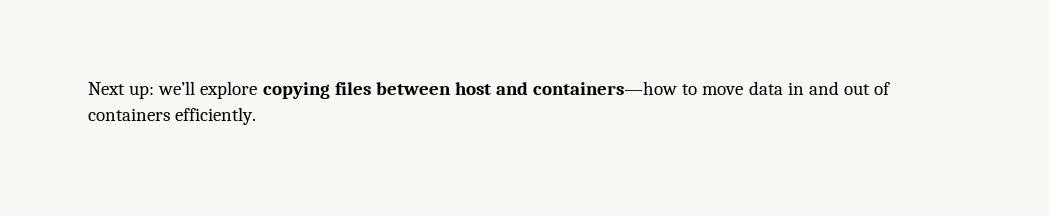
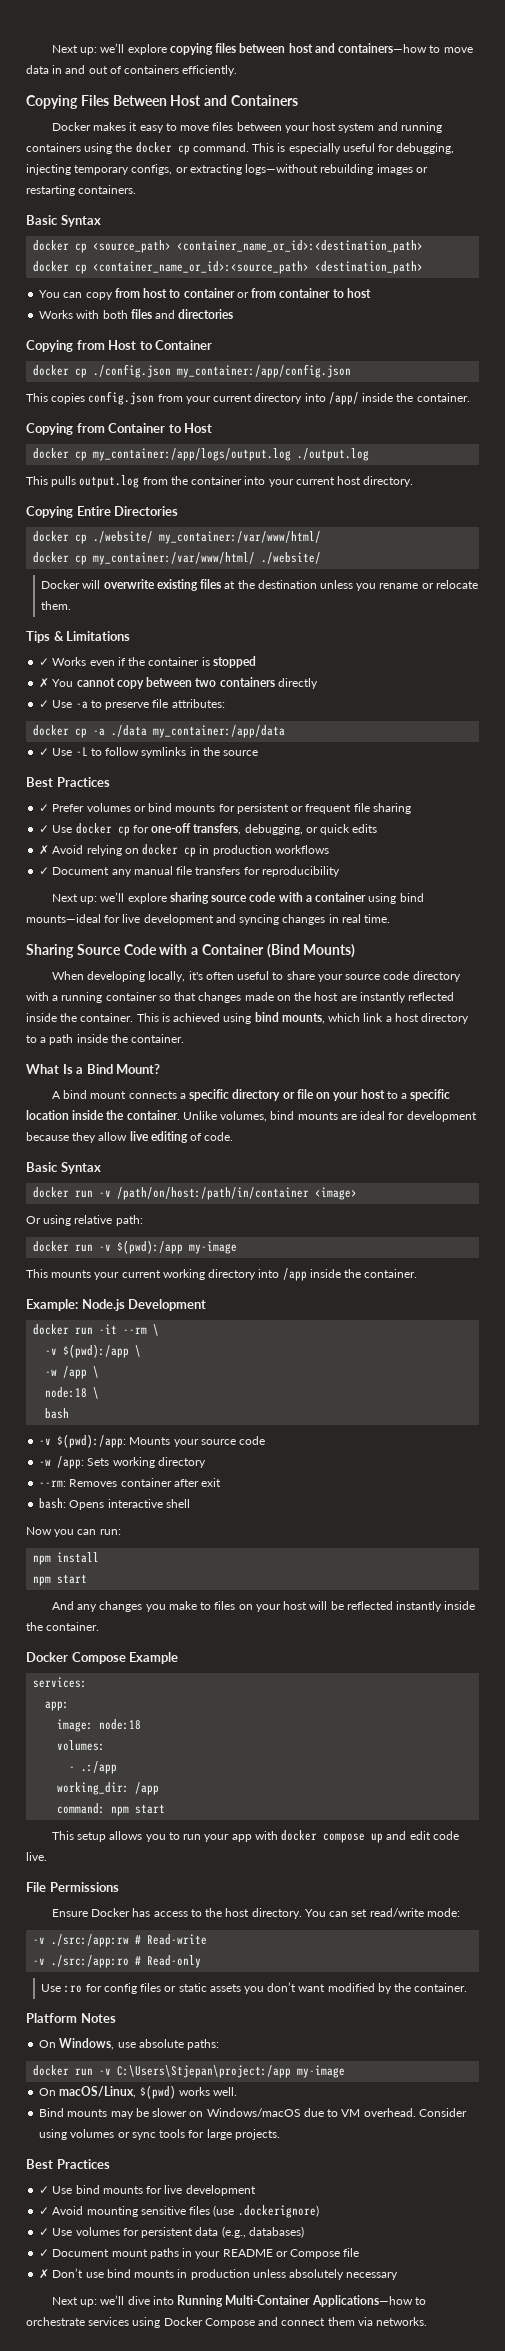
(257, 116) none -> [26,95,298,109] [51,122,442,133] [26,142,455,155] [26,164,428,175] [26,185,137,196] [26,215,101,227] [33,240,424,253] [33,261,424,274] [39,288,371,300] [39,309,234,319] [26,340,213,352] [33,364,352,378] [26,391,470,405] [26,423,213,435] [33,448,370,461] [26,475,414,488] [26,506,179,518] [33,531,322,544] [33,552,322,565] [41,579,478,591] [41,601,72,610] [26,631,131,643] [39,656,256,668] [39,677,318,689] [39,699,225,710] [33,725,286,738] [39,747,259,758] [26,777,110,787] [39,803,411,814] [39,823,378,836] [39,844,329,857] [39,866,340,877] [51,892,424,904] [26,914,391,925] [26,944,356,958] [51,971,461,982] [26,992,455,1003] [26,1012,470,1024] [26,1034,185,1045] [26,1064,161,1074] [51,1089,451,1101] [26,1110,477,1122] [26,1131,234,1143] [26,1162,101,1174] [33,1187,358,1200] [26,1215,143,1226] [33,1240,238,1254] [26,1268,418,1281] [26,1299,207,1311] [33,1324,160,1336] [45,1344,142,1358] [45,1366,100,1379] [45,1387,100,1399] [45,1408,70,1419] [39,1434,266,1448] [39,1456,206,1469] [39,1478,222,1487] [39,1498,190,1510] [26,1527,121,1537] [33,1552,100,1565] [33,1574,88,1586] [51,1601,476,1612] [26,1622,100,1631] [26,1652,179,1664] [33,1677,88,1688] [45,1701,70,1711] [57,1719,142,1732] [57,1740,106,1751] [69,1761,118,1774] [57,1782,160,1795] [57,1803,166,1816] [51,1830,459,1843] [26,1852,47,1861] [26,1882,119,1892] [51,1908,460,1919] [33,1934,208,1947] [33,1955,202,1968] [41,1982,468,1994] [26,2013,116,2023] [39,2038,220,2050] [33,2065,346,2078] [39,2085,238,2099] [39,2108,467,2119] [39,2129,280,2140] [26,2159,110,2169] [39,2185,256,2196] [39,2205,319,2218] [39,2226,304,2238] [39,2248,360,2259] [39,2268,399,2280] [51,2295,426,2307] [26,2317,428,2328] // Copying Files Between Host and Containers // Docker makes it easy to move files between your host system and running containers using the docker cp command. This is especially useful for debugging, injecting temporary configs, or extracting logs—without rebuilding images or restarting containers. // Basic Syntax // docker cp <source_path> <container_name_or_id>:<destination_path> // docker cp <container_name_or_id>:<source_path> <destination_path> // You can copy from host to container or from container to host // Works with both files and directories // Copying from Host to Container // docker cp ./config.json my_container:/app/config.json // This copies config.json from your current directory into /app/ inside the container. // Copying from Container to Host // docker cp my_container:/app/logs/output.log ./output.log // This pulls output.log from the container into your current host directory. // Copying Entire Directories // docker cp ./website/ my_container:/var/www/html/ // docker cp my_container:/var/www/html/ ./website/ // Docker will overwrite existing files at the destination unless you rename or relocate them. // Tips & Limitations // ✓ Works even if the container is stopped // ✗ You cannot copy between two containers directly // ✓ Use -a to preserve file attributes: // docker cp -a ./data my_container:/app/data // ✓ Use -L to follow symlinks in the source // Best Practices // ✓ Prefer volumes or bind mounts for persistent or frequent file sharing // ✓ Use docker cp for one-off transfers, debugging, or quick edits // ✗ Avoid relying on docker cp in production workflows // ✓ Document any manual file transfers for reproducibility // Next up: we’ll explore sharing source code with a container using bind mounts—ideal for live development and syncing changes in real time. // Sharing Source Code with a Container (Bind Mounts) // When developing locally, it's often useful to share your source code directory with a running container so that changes made on the host are instantly reflected inside the container. This is achieved using bind mounts, which link a host directory to a path inside the container. // What Is a Bind Mount? // A bind mount connects a specific directory or file on your host to a specific location inside the container. Unlike volumes, bind mounts are ideal for development because they allow live editing of code. // Basic Syntax // docker run -v /path/on/host:/path/in/container <image> // Or using relative path: // docker run -v $(pwd):/app my-image // This mounts your current working directory into /app inside the container. // Example: Node.js Development // docker run -it --rm \ // -v $(pwd):/app \ // -w /app \ // node:18 \ // bash // -v $(pwd):/app: Mounts your source code // -w /app: Sets working directory // --rm: Removes container after exit // bash: Opens interactive shell // Now you can run: // npm install // npm start // And any changes you make to files on your host will be reflected instantly inside the container. // Docker Compose Example // services: // app: // image: node:18 // volumes: // - .:/app // working_dir: /app // command: npm start // This setup allows you to run your app with docker compose up and edit code live. // File Permissions // Ensure Docker has access to the host directory. You can set read/write mode: // -v ./src:/app:rw # Read-write // -v ./src:/app:ro # Read-only // Use :ro for config files or static assets you don’t want modified by the container. // Platform Notes // On Windows, use absolute paths: // docker run -v C:\Users\Stjepan\project:/app my-image // On macOS/Linux, $(pwd) works well. // Bind mounts may be slower on Windows/macOS due to VM overhead. Consider using volumes or sync tools for large projects. // Best Practices // ✓ Use bind mounts for live development // ✓ Avoid mounting sensitive files (use .dockerignore) // ✓ Use volumes for persistent data (e.g., databases) // ✓ Document mount paths in your README or Compose file // ✗ Don’t use bind mounts in production unless absolutely necessary // Next up: we’ll dive into Running Multi-Container Applications—how to orchestrate services using Docker Compose and connect them via networks.

